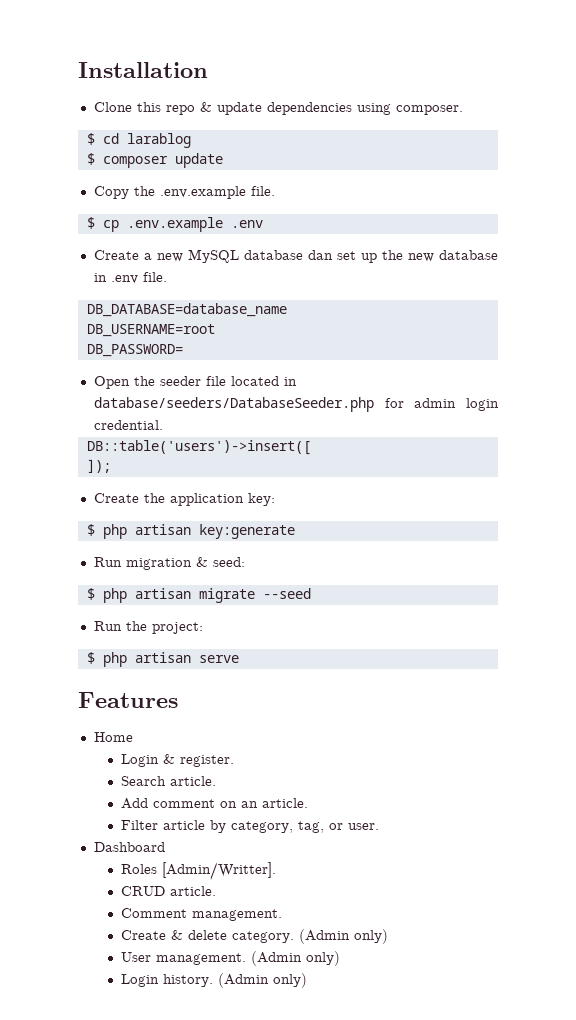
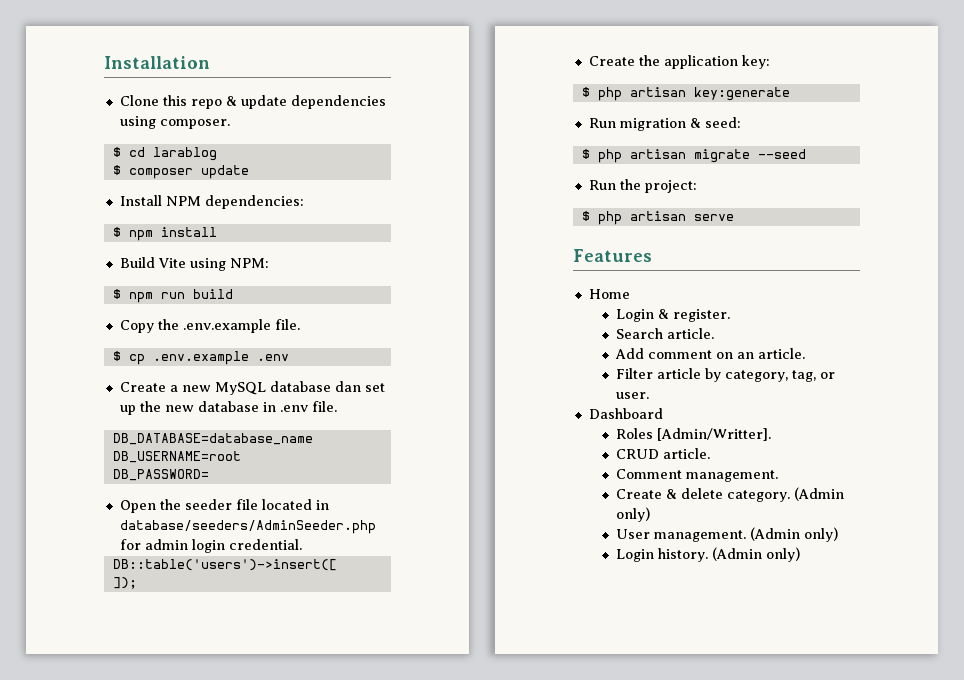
(223, 160) none -> [119,195,304,209] [112,227,217,241] [119,257,269,271] [112,289,233,303] // Install NPM dependencies: // $ npm install // Build Vite using NPM: // $ npm run build
[93,397,374,412] database/seeders/DatabaseSeeder.php -> [119,520,376,534] database/seeders/AdminSeeder.php

